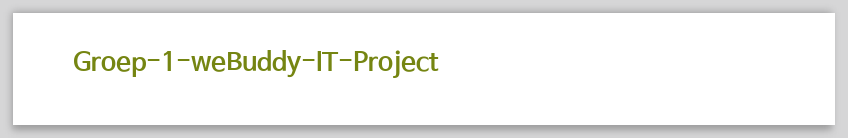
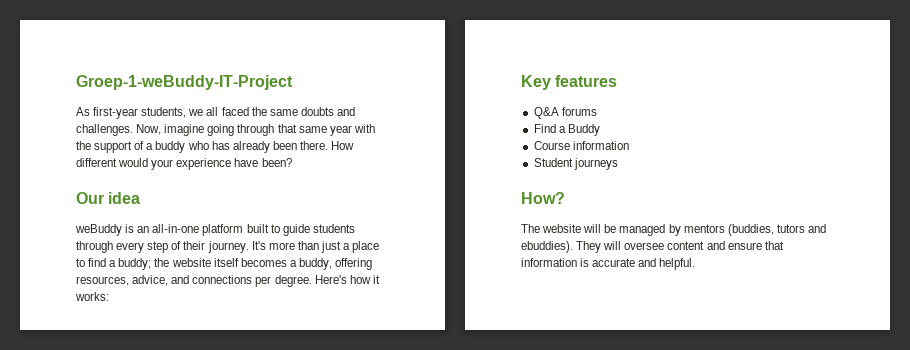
(439, 64) none -> [76,107,355,119] [76,124,375,136] [76,141,355,153] [76,158,292,170] [76,192,141,204] [75,224,355,236] [76,241,380,253] [76,258,373,270] [76,275,380,287] [75,292,109,301] [521,75,618,90] [533,107,597,119] [533,124,600,136] [533,141,629,150] [533,158,618,170] [521,192,565,204] [521,224,826,236] [521,241,784,253] [521,258,696,270] // As first-year students, we all faced the same doubts and challenges. Now, imagine going through that same year with the support of a buddy who has already been there. How different would your experience have been? // Our idea // weBuddy is an all-in-one platform built to guide students through every step of their journey. It's more than just a place to find a buddy; the website itself becomes a buddy, offering resources, advice, and connections per degree. Here's how it works: // Key features // Q&A forums // Find a Buddy // Course information // Student journeys // How? // The website will be managed by mentors (buddies, tutors and ebuddies). They will oversee content and ensure that information is accurate and helpful.

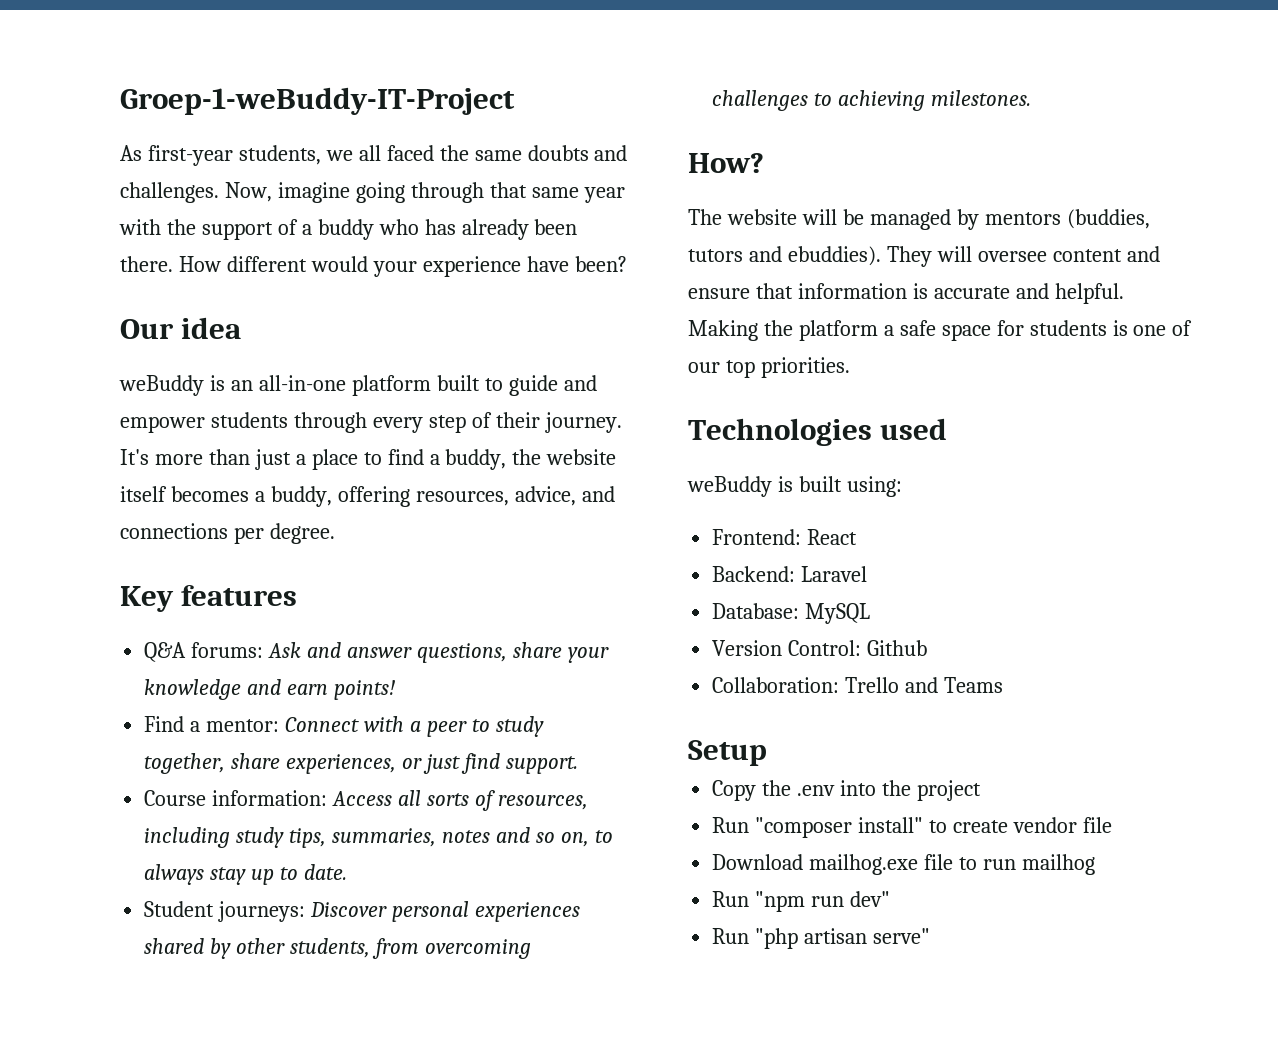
(310, 230) none -> [563,375,597,391] [120,416,205,433] and empower
[118,258,152,270] buddy; -> [445,449,507,470] buddy,
[314,275,380,284] [75,292,109,301] Here's how it works: -> (335, 533) none
[561,107,597,116] [533,124,600,136] [533,141,629,150] [533,158,618,170] forums // Find a Buddy // Course information // Student journeys -> [191,642,609,663] [144,679,396,700] [144,716,544,737] [144,753,578,774] [144,790,588,811] [144,827,613,848] [144,864,347,885] [144,901,580,922] [144,938,531,959] [712,90,1032,111] forums: Ask and answer questions, share your knowledge and earn points! // Find a mentor: Connect with a peer to study together, share experiences, or just find support. // Course information: Access all sorts of resources, including study tips, summaries, notes and so on, to always stay up to date. // Student journeys: Discover personal experiences shared by other students, from overcoming challenges to achieving milestones.
(696, 264) none -> [688,320,1193,341] [688,357,850,378] [688,418,948,446] [687,476,902,497] [712,529,858,545] [712,566,868,582] [712,603,871,624] [712,640,928,656] [712,677,1004,693] [688,740,767,766] [712,780,981,801] [712,817,1112,838] [712,854,1095,875] [712,891,891,912] [712,928,931,949] Making the platform a safe space for students is one of our top priorities. // Technologies used // weBuddy is built using: // Frontend: React // Backend: Laravel // Database: MySQL // Version Control: Github // Collaboration: Trello and Teams // Setup // Copy the .env into the project // Run "composer install" to create vendor file // Download mailhog.exe file to run mailhog // Run "npm run dev" // Run "php artisan serve"

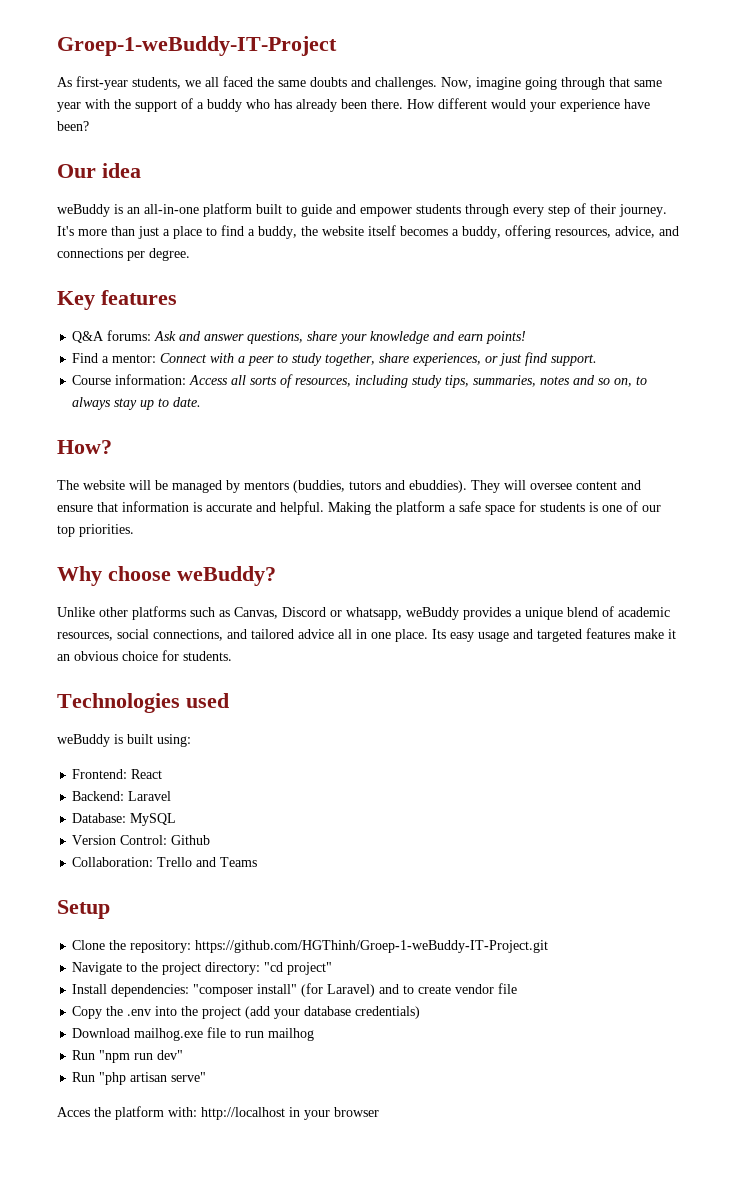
[144,901,580,922] [144,938,531,959] [712,90,1032,111] // Student journeys: Discover personal experiences shared by other students, from overcoming challenges to achieving milestones. -> (202, 402) none
(850, 367) none -> [57,566,276,586] [57,606,670,620] [57,628,676,642] [57,650,232,661] // Why choose weBuddy? // Unlike other platforms such as Canvas, Discord or whatsapp, weBuddy provides a unique blend of academic resources, social connections, and tailored advice all in one place. Its easy usage and targeted features make it an obvious choice for students.
(767, 753) none -> [72,940,549,953] [72,962,333,975] [72,983,518,997] // Clone the repository: https://github.com/HGThinh/Groep-1-weBuddy-IT-Project.git // Navigate to the project directory: "cd project" // Install dependencies: "composer install" (for Laravel) and to create vendor file
[712,817,1112,838] // Run "composer install" to create vendor file -> [245,1006,421,1019] (add your database credentials)
(931, 936) none -> [57,1106,379,1120] // Acces the platform with: http://localhost in your browser

